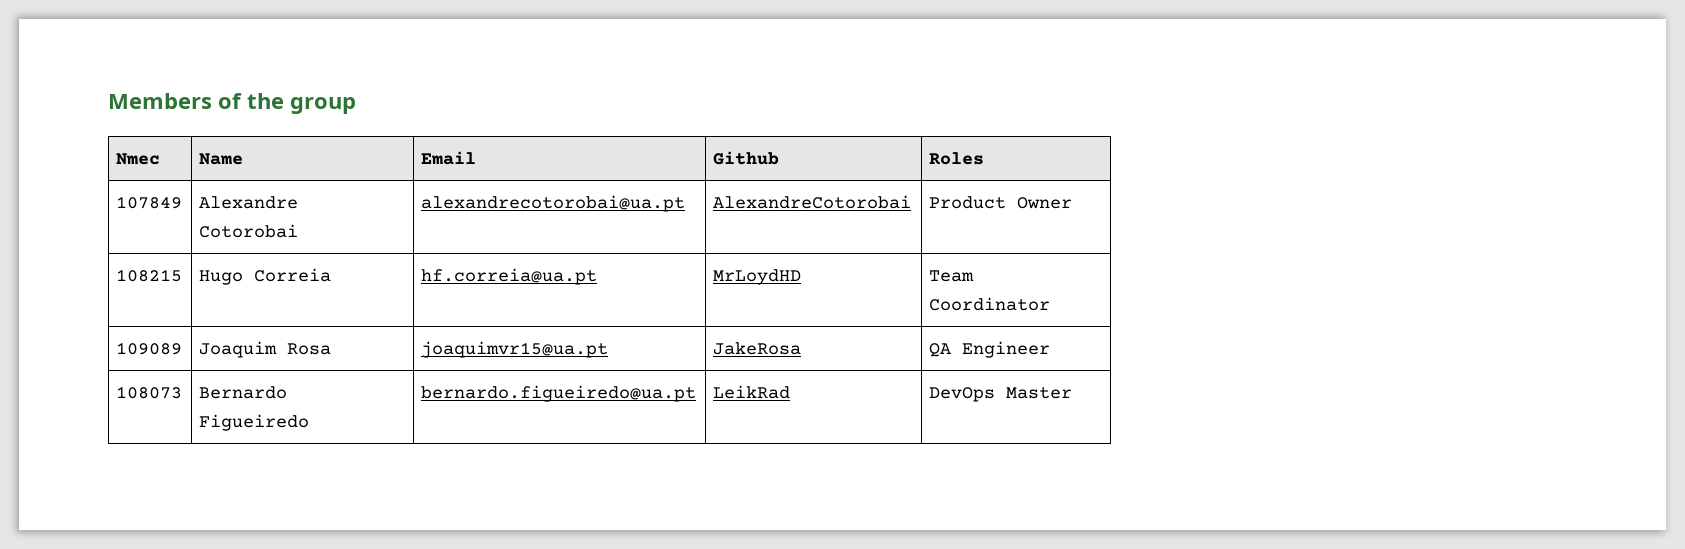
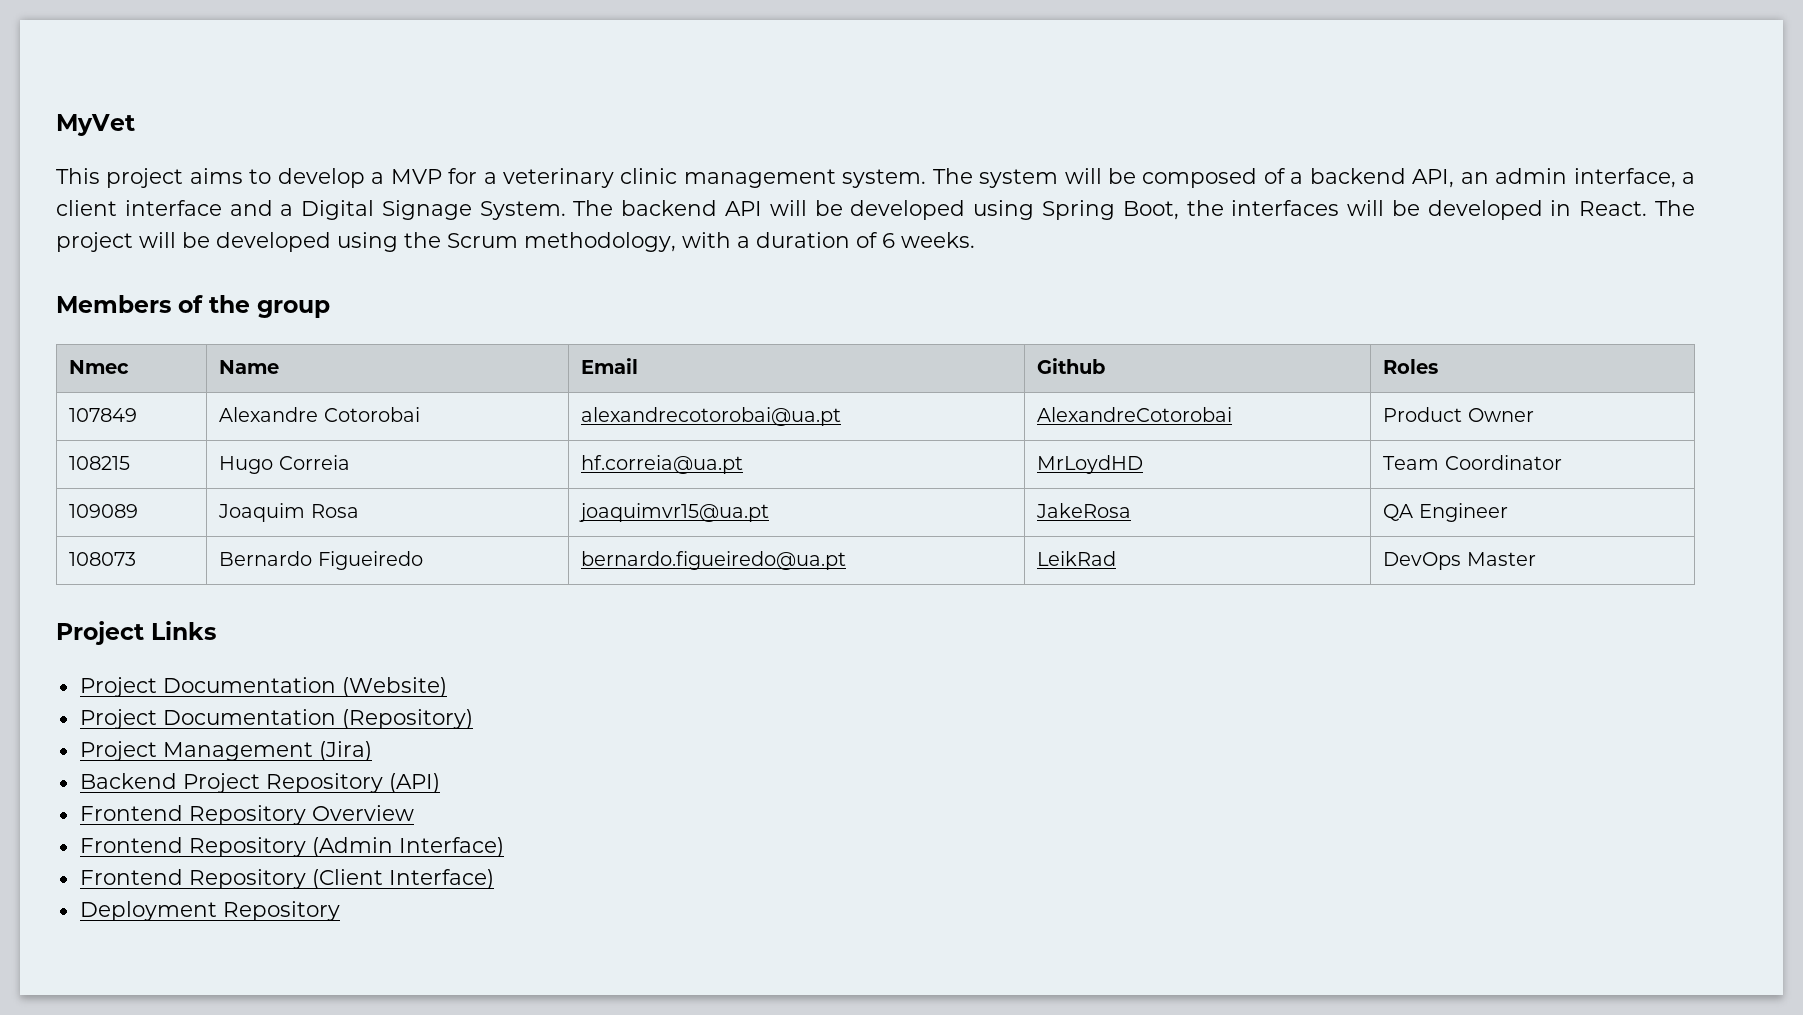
(108, 101) none -> [56,114,135,136] [56,168,1696,188] [56,200,1696,220] [56,232,975,252] MyVet // This project aims to develop a MVP for a veterinary clinic management system. The system will be composed of a backend API, an admin interface, a client interface and a Digital Signage System. The backend API will be developed using Spring Boot, the interfaces will be developed in React. The project will be developed using the Scrum methodology, with a duration of 6 weeks. //
(1073, 393) none -> [56,621,216,645] [79,677,447,697] [79,709,473,729] [79,741,372,761] [79,773,440,793] [79,805,414,825] [79,837,504,857] [79,869,494,889] [79,901,340,921] // Project Links // Project Documentation (Website) // Project Documentation (Repository) // Project Management (Jira) // Backend Project Repository (API) // Frontend Repository Overview // Frontend Repository (Admin Interface) // Frontend Repository (Client Interface) // Deployment Repository

